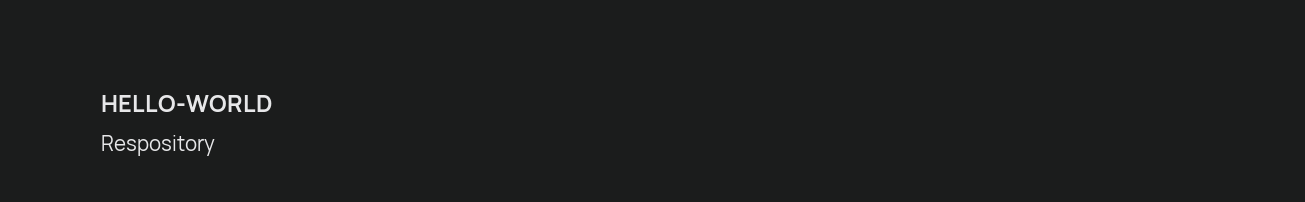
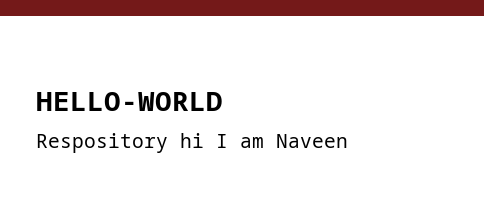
(215, 145) none -> [180,133,348,148] hi I am Naveen

